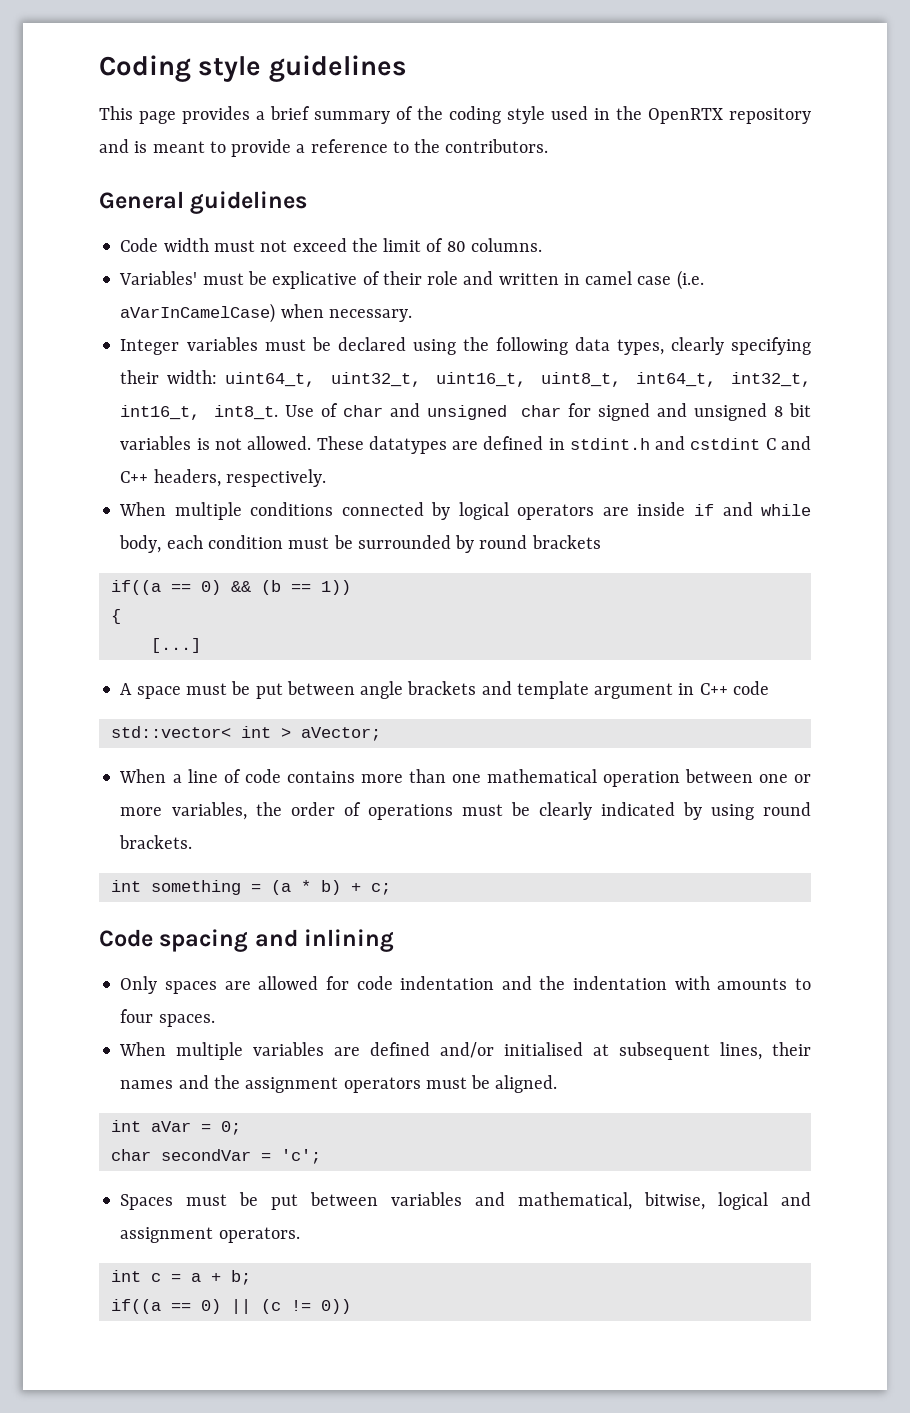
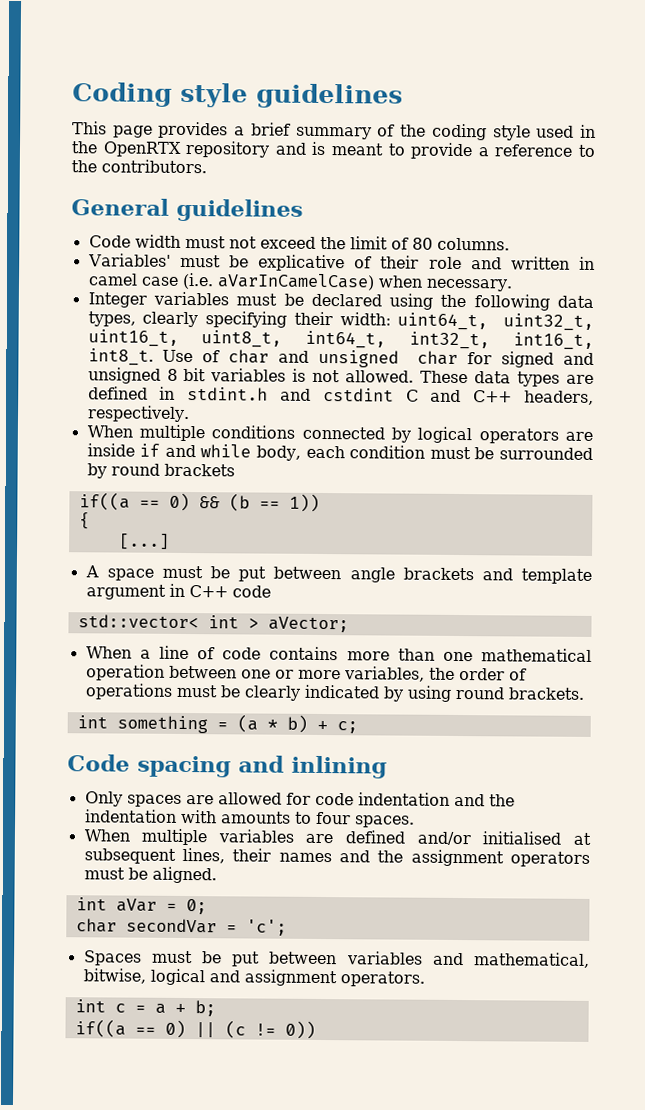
[368,436,447,454] datatypes -> [474,371,561,387] data types

